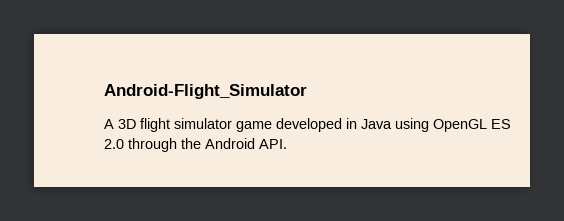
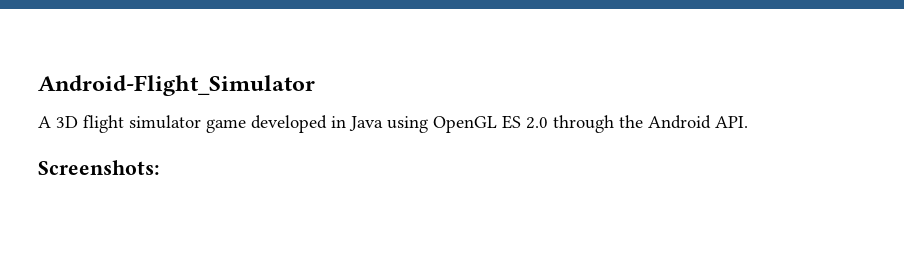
(287, 144) none -> [38,160,160,175] // Screenshots:

